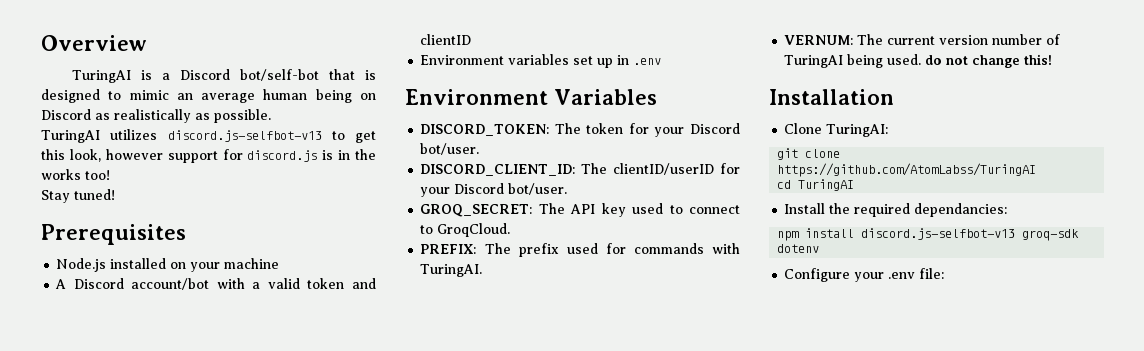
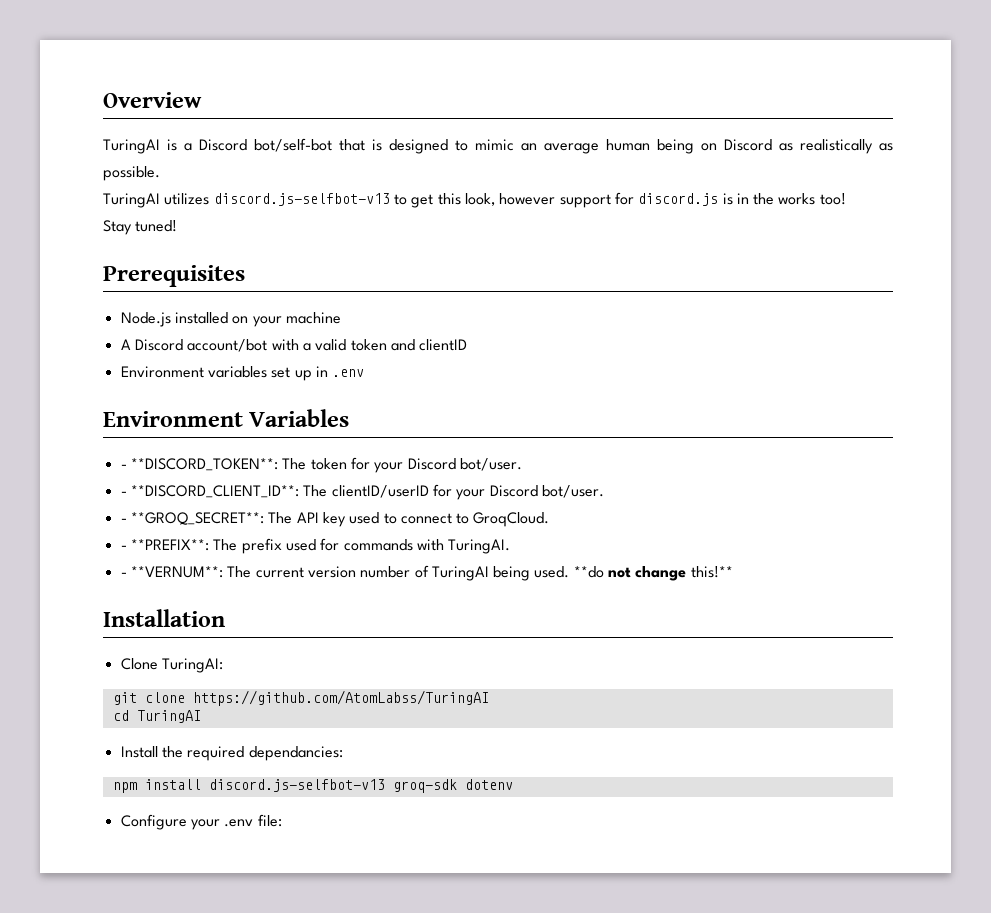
[420,124,550,136] DISCORD_TOKEN: -> [120,458,278,471] - **DISCORD_TOKEN**:
[420,164,576,176] DISCORD_CLIENT_ID: -> [120,485,299,498] - **DISCORD_CLIENT_ID**:
[420,204,533,217] GROQ_SECRET: -> [120,512,264,525] - **GROQ_SECRET**:
[420,244,477,254] PREFIX: -> [120,539,209,551] - **PREFIX**:
[784,35,854,45] VERNUM: -> [120,566,223,578] - **VERNUM**:
[925,55,943,65] do -> [573,566,604,578] **do
[1024,54,1053,65] this! -> [690,566,733,578] this!**

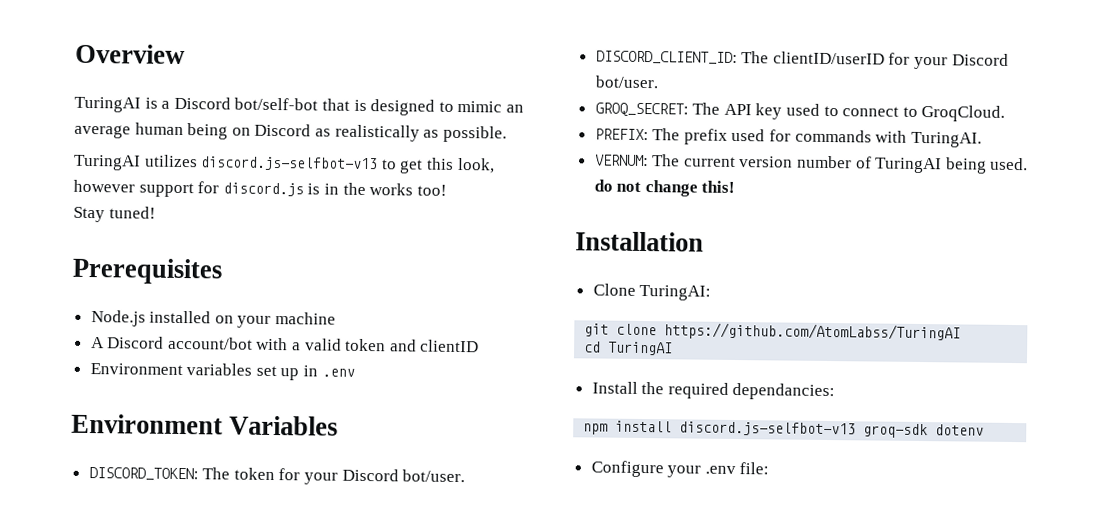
[120,458,278,471] - **DISCORD_TOKEN**: -> [88,467,199,481] DISCORD_TOKEN:
[120,485,299,498] - **DISCORD_CLIENT_ID**: -> [595,50,738,65] DISCORD_CLIENT_ID:
[120,512,264,525] - **GROQ_SECRET**: -> [594,102,689,117] GROQ_SECRET:
[120,539,209,551] - **PREFIX**: -> [594,128,649,141] PREFIX:
[120,566,223,578] - **VERNUM**: -> [594,154,649,167] VERNUM:
[573,566,604,578] **do -> [593,179,613,192] do
[690,566,733,578] this!** -> [701,180,736,194] this!

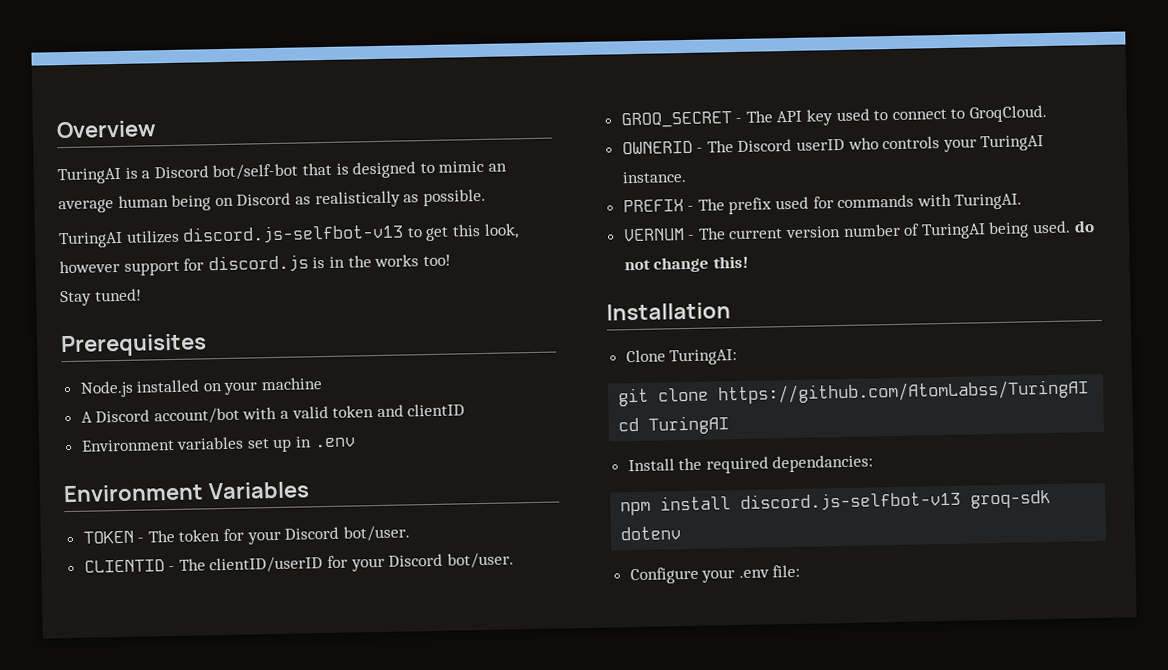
[88,467,199,481] DISCORD_TOKEN: -> [82,530,145,544] TOKEN -
[595,50,738,65] DISCORD_CLIENT_ID: -> [83,559,176,573] CLIENTID -
[594,102,689,117] GROQ_SECRET: -> [620,111,743,129] GROQ_SECRET -
[594,128,649,141] PREFIX: -> [621,135,1045,155] [621,170,687,184] [622,199,695,213] OWNERID - The Discord userID who controls your TuringAI instance. // PREFIX -
[594,154,649,167] VERNUM: -> [622,228,696,242] VERNUM -

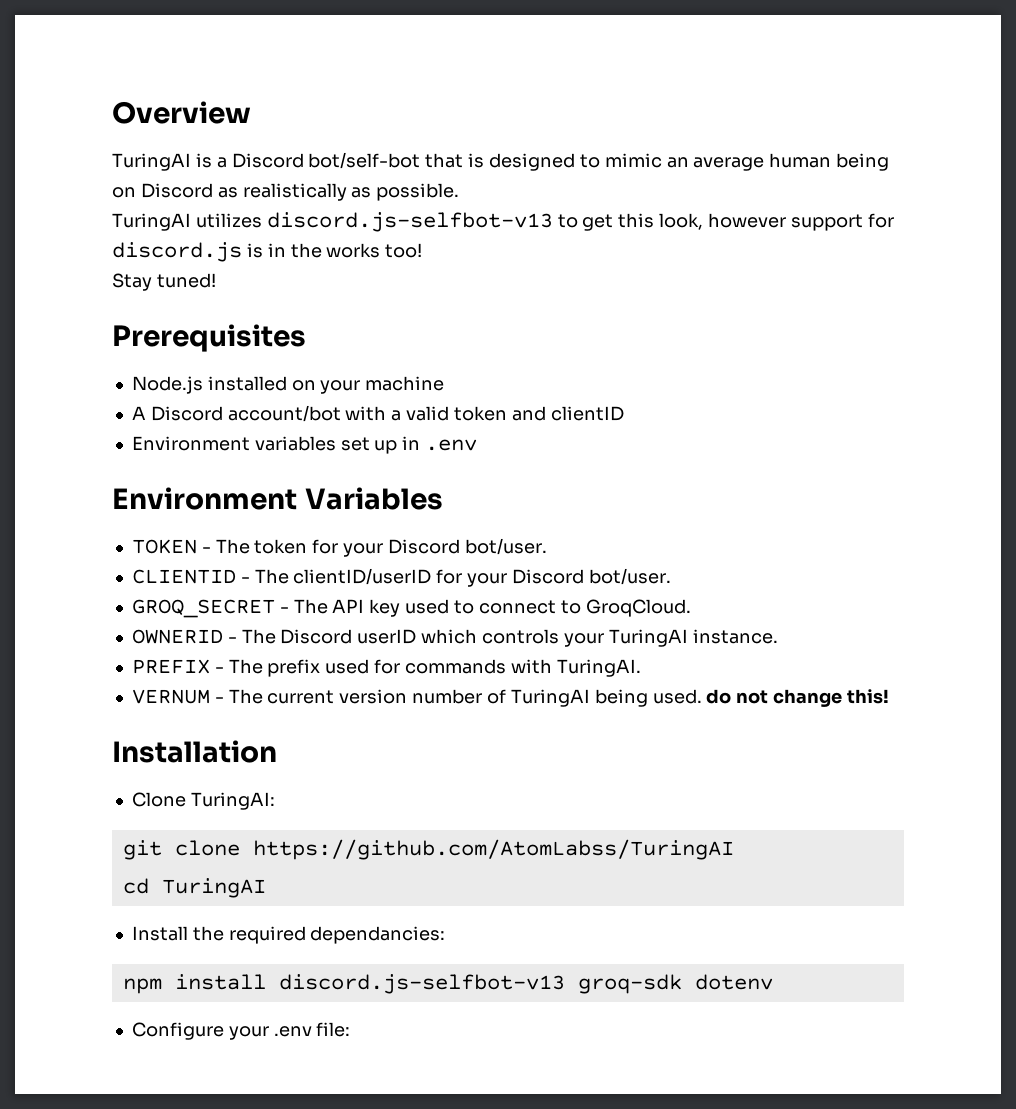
[847,137,879,150] who -> [421,629,478,644] which

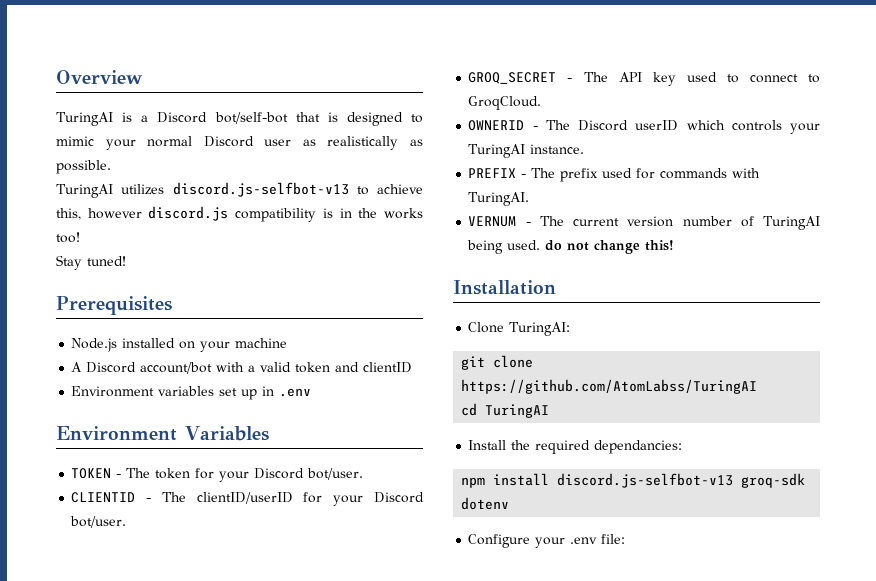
[666,153,890,171] [112,183,213,198] an average human being on Discord -> [105,136,292,150] your normal Discord user
[582,213,894,231] [112,242,242,262] get this look, however support for discord.js -> [377,184,423,194] [56,206,317,222] achieve this, however discord.js compatibility

